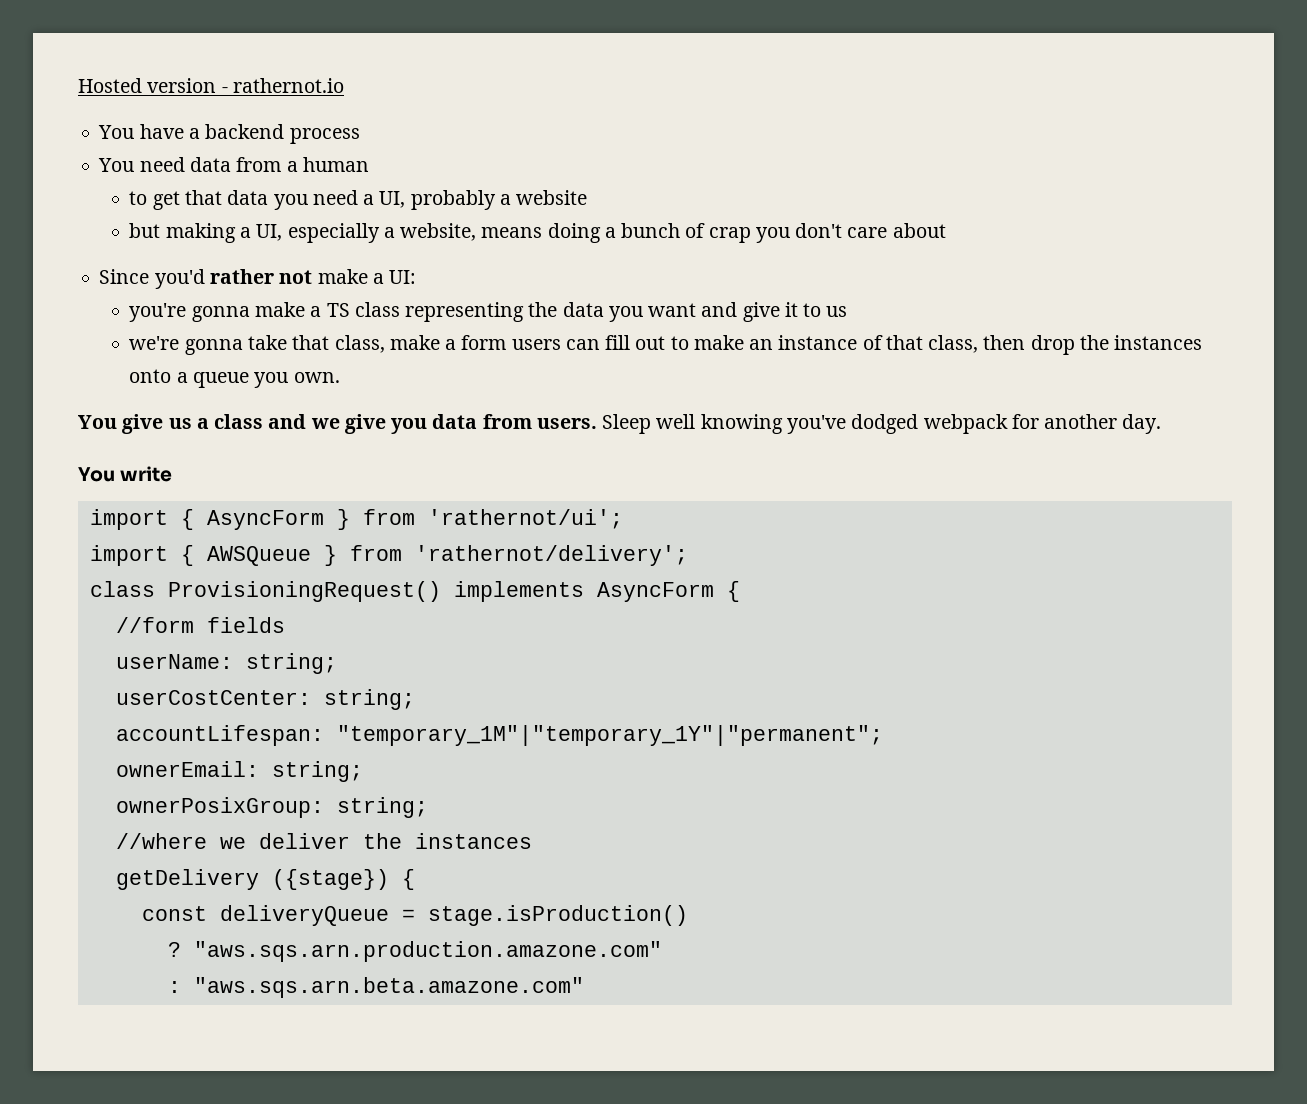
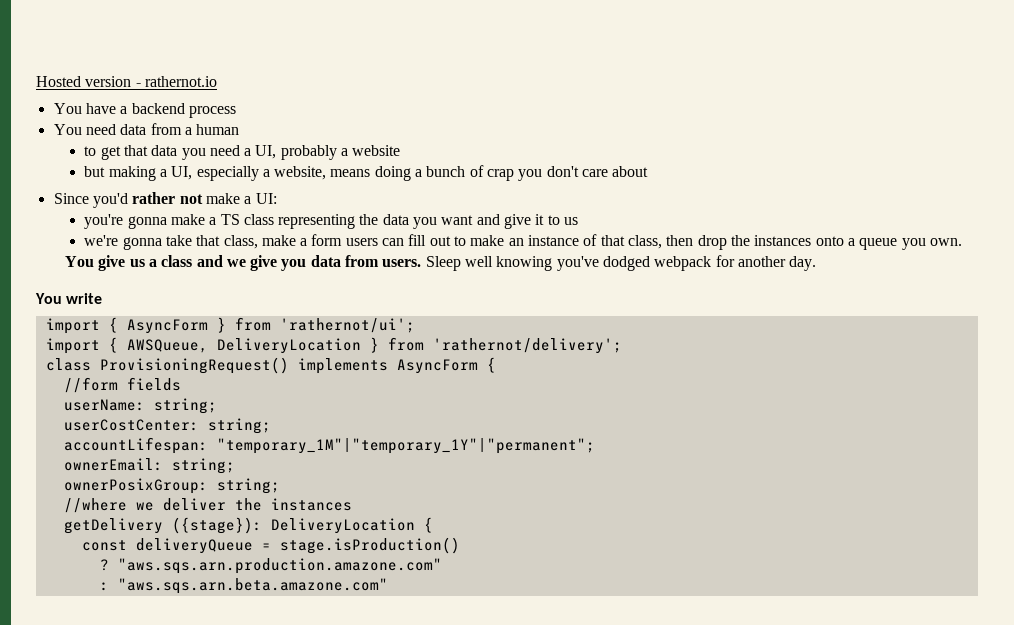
[206,546,311,566] AWSQueue -> [126,338,361,354] AWSQueue, DeliveryLocation
[271,869,389,890] ({stage}) -> [171,517,415,534] ({stage}): DeliveryLocation

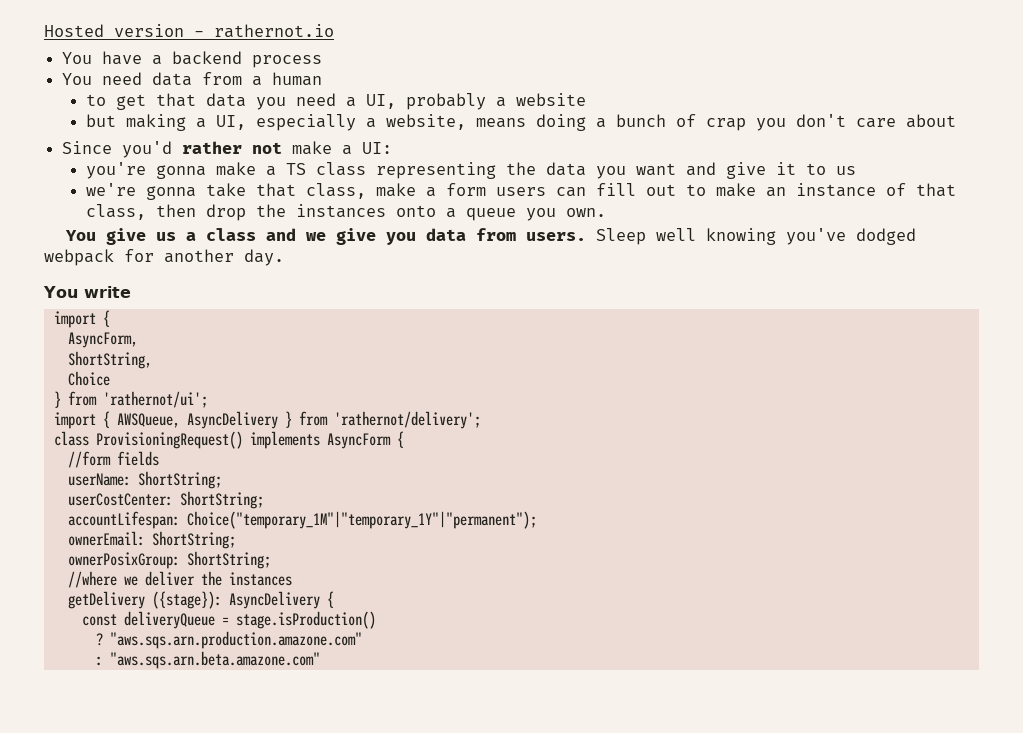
[126,319,208,334] AsyncForm -> [67,332,138,348] [67,351,152,369] [67,371,110,386] // AsyncForm, // ShortString, // Choice //
[216,338,361,354] DeliveryLocation -> [186,411,278,429] AsyncDelivery
[153,398,217,414] string; -> [137,471,222,489] ShortString;
[207,418,271,434] string; -> [179,491,264,509] ShortString;
[216,438,595,454] "temporary_1M"|"temporary_1Y"|"permanent"; -> [186,511,537,529] Choice("temporary_1M"|"temporary_1Y"|"permanent");
[171,458,235,474] string; -> [151,531,236,549] ShortString;
[216,478,280,494] string; -> [186,551,271,569] ShortString;
[270,518,415,534] DeliveryLocation -> [228,591,320,609] AsyncDelivery

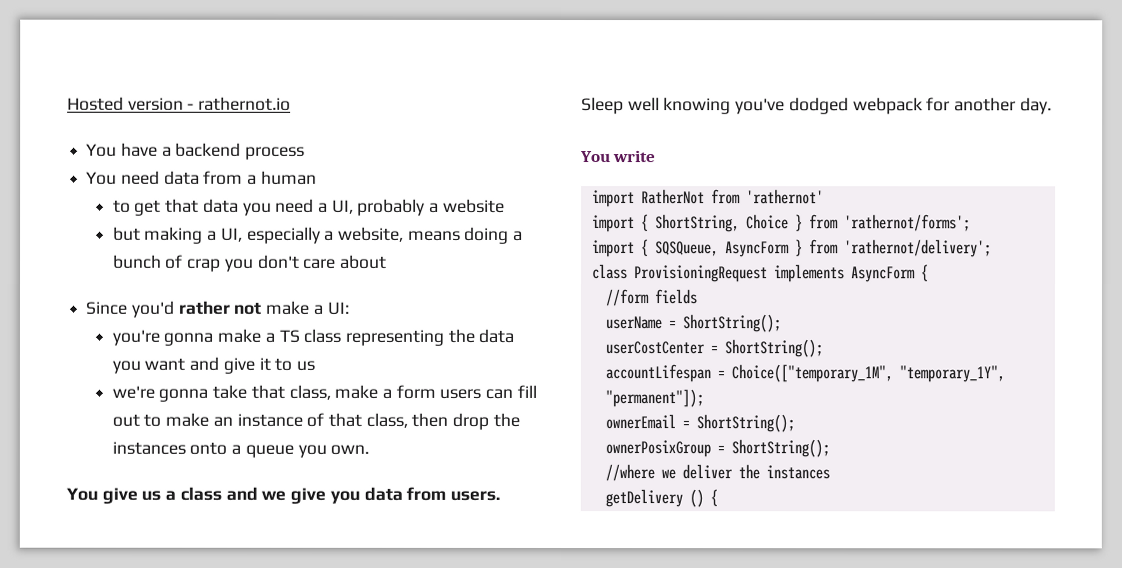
[102,310,110,327] [67,332,138,348] [67,351,152,369] [67,371,110,386] [53,391,208,408] [53,411,278,429] { // AsyncForm, // ShortString, // Choice // } from 'rathernot/ui'; // import { AWSQueue, AsyncDelivery -> [640,189,824,205] [591,214,971,233] [591,239,790,258] RatherNot from 'rathernot' // import { ShortString, Choice } from 'rathernot/forms'; // import { SQSQueue, AsyncForm
[95,431,243,449] ProvisioningRequest() -> [633,265,768,283] ProvisioningRequest
[67,471,222,489] [67,491,264,509] [67,511,537,529] [67,531,236,549] [67,551,271,569] userName: ShortString; // userCostCenter: ShortString; // accountLifespan: Choice("temporary_1M"|"temporary_1Y"|"permanent"); // ownerEmail: ShortString; // ownerPosixGroup: ShortString; -> [604,314,781,333] [604,339,823,358] [604,364,1005,383] [604,389,704,408] [604,414,795,433] [604,439,830,458] userName = ShortString(); // userCostCenter = ShortString(); // accountLifespan = Choice(["temporary_1M", "temporary_1Y", "permanent"]); // ownerEmail = ShortString(); // ownerPosixGroup = ShortString();
[151,591,334,609] [81,611,376,629] [95,631,362,649] [95,651,320,669] ({stage}): AsyncDelivery { // const deliveryQueue = stage.isProduction() // ? "aws.sqs.arn.production.amazone.com" // : "aws.sqs.arn.beta.amazone.com" -> [688,489,718,508] () {

